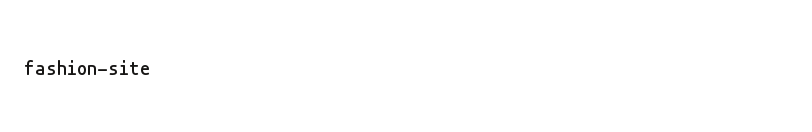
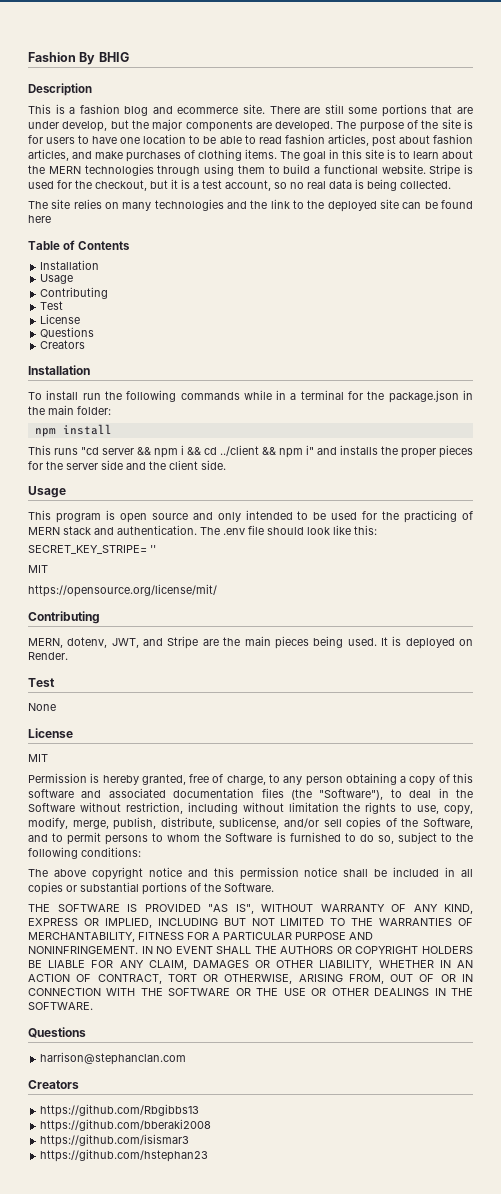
[24,60,150,75] fashion-site -> [28,52,129,65] [28,83,92,96] [28,104,473,117] [28,119,474,132] [28,134,473,147] [28,149,473,162] [28,164,473,177] [28,179,451,191] [28,199,473,212] [28,215,51,223] [28,240,131,250] [40,260,100,270] [40,274,74,284] [40,287,109,299] [40,301,64,310] [40,314,81,324] [40,327,95,338] [40,340,86,349] [28,365,90,375] [28,390,474,403] [28,405,111,415] [34,424,112,437] [28,445,473,458] [28,460,226,470] [28,486,66,498] [28,510,474,523] [28,525,377,535] [28,545,156,554] [28,565,48,573] [28,584,217,597] [28,611,100,624] [28,636,473,649] [28,652,68,660] [28,678,55,687] [28,703,56,711] [28,728,73,738] [28,754,48,762] [28,773,473,786] [28,788,473,800] [28,802,473,815] [28,817,474,830] [28,832,473,845] [28,847,141,859] [28,867,474,880] [28,882,274,895] [28,904,473,914] [28,918,473,928] [28,932,373,942] [28,946,473,954] [28,960,474,970] [28,974,473,984] [28,988,473,996] [28,1002,93,1010] [28,1027,86,1038] [40,1052,187,1065] [28,1080,79,1089] [40,1104,200,1117] [40,1119,212,1132] [40,1134,190,1147] [40,1149,209,1162] Fashion By BHIG // Description // This is a fashion blog and ecommerce site. There are still some portions that are under develop, but the major components are developed. The purpose of the site is for users to have one location to be able to read fashion articles, post about fashion articles, and make purchases of clothing items. The goal in this site is to learn about the MERN technologies through using them to build a functional website. Stripe is used for the checkout, but it is a test account, so no real data is being collected. // The site relies on many technologies and the link to the deployed site can be found here // Table of Contents // Installation // Usage // Contributing // Test // License // Questions // Creators // Installation // To install run the following commands while in a terminal for the package.json in the main folder: // npm install // This runs "cd server && npm i && cd ../client && npm i" and installs the proper pieces for the server side and the client side. // Usage // This program is open source and only intended to be used for the practicing of MERN stack and authentication. The .env file should look like this: // SECRET_KEY_STRIPE= '' // MIT // https://opensource.org/license/mit/ // Contributing // MERN, dotenv, JWT, and Stripe are the main pieces being used. It is deployed on Render. // Test // None // License // MIT // Permission is hereby granted, free of charge, to any person obtaining a copy of this software and associated documentation files (the "Software"), to deal in the Software without restriction, including without limitation the rights to use, copy, modify, merge, publish, distribute, sublicense, and/or sell copies of the Software, and to permit persons to whom the Software is furnished to do so, subject to the following conditions: // The above copyright notice and this permission notice shall be included in all copies or substantial portions of the Software. // THE SOFTWARE IS PROVIDED "AS IS", WITHOUT WARRANTY OF ANY KIND, EXPRESS OR IMPLIED, INCLUDING BUT NOT LIMITED TO THE WARRANTIES OF MERCHANTABILITY, FITNESS FOR A PARTICULAR PURPOSE AND NONINFRINGEMENT. IN NO EVENT SHALL THE AUTHORS OR COPYRIGHT HOLDERS BE LIABLE FOR ANY CLAIM, DAMAGES OR OTHER LIABILITY, WHETHER IN AN ACTION OF CONTRACT, TORT OR OTHERWISE, ARISING FROM, OUT OF OR IN CONNECTION WITH THE SOFTWARE OR THE USE OR OTHER DEALINGS IN THE SOFTWARE. // Questions // harrison@stephanclan.com // Creators // https://github.com/Rbgibbs13 // https://github.com/bberaki2008 // https://github.com/isismar3 // https://github.com/hstephan23

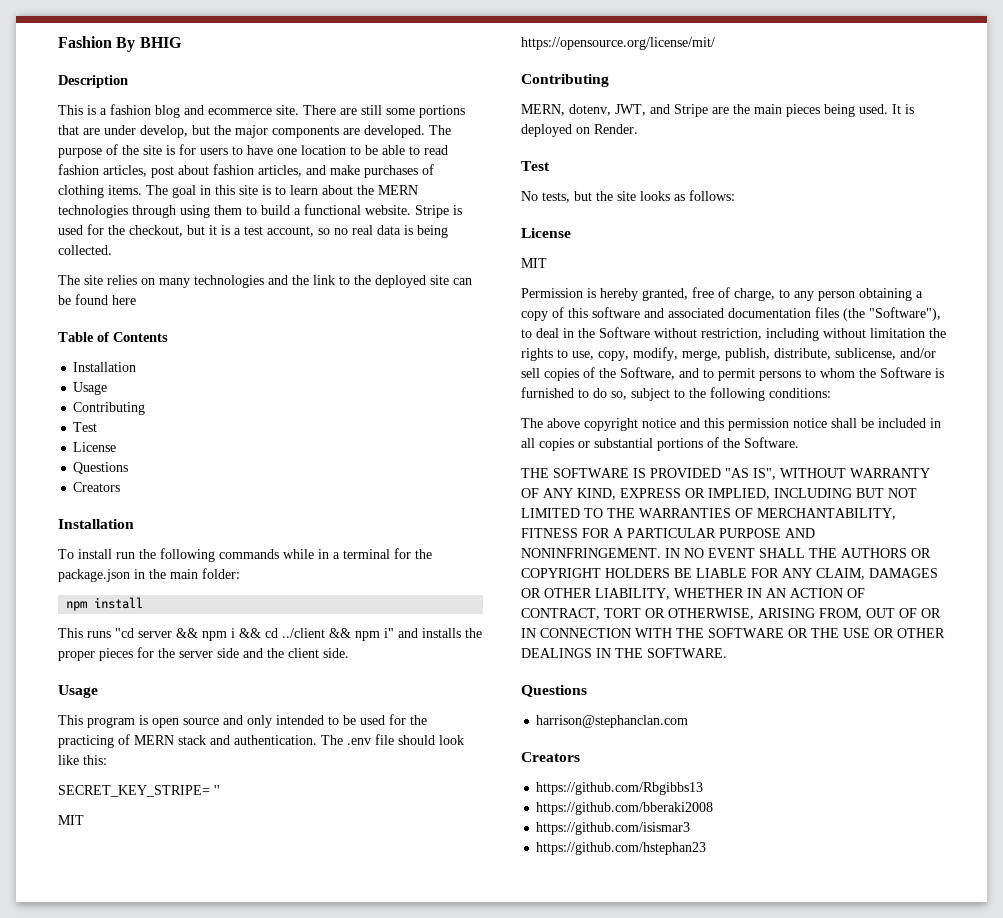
[28,703,56,711] // None -> [521,190,735,203] // No tests, but the site looks as follows:

